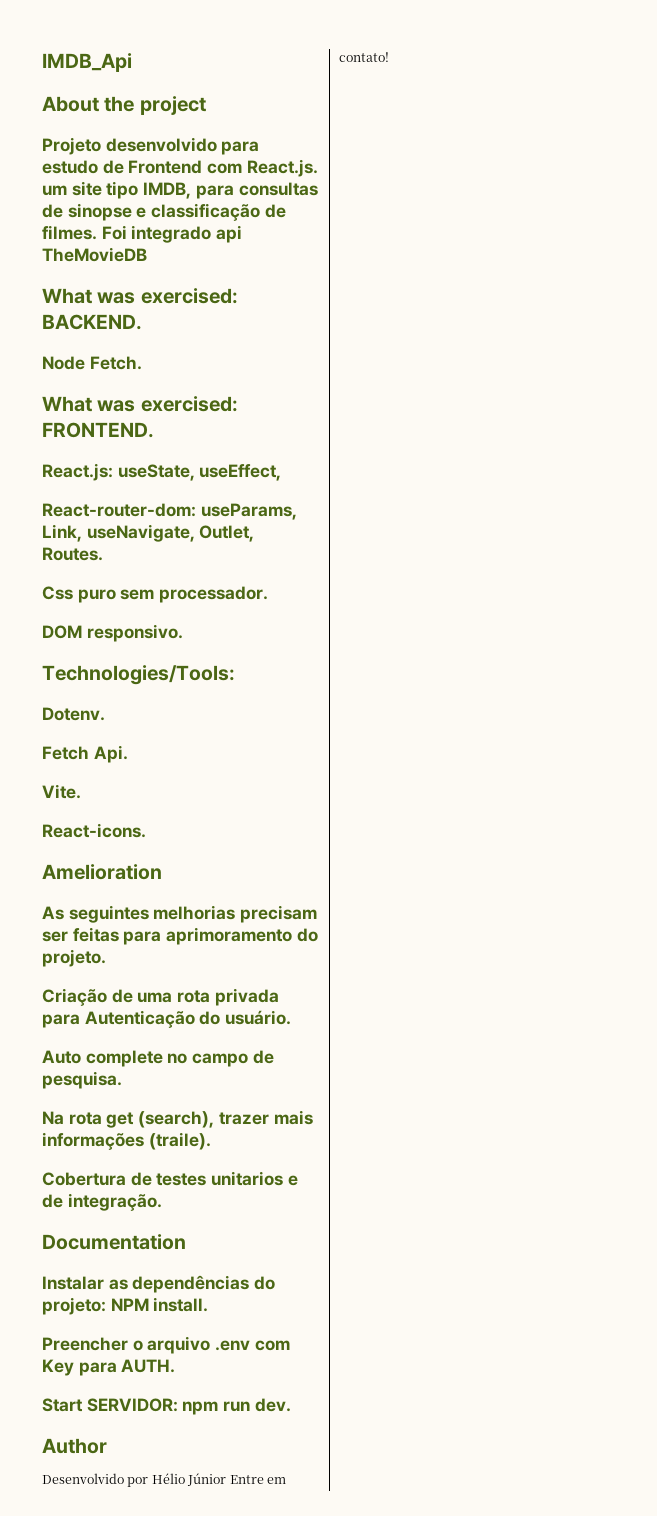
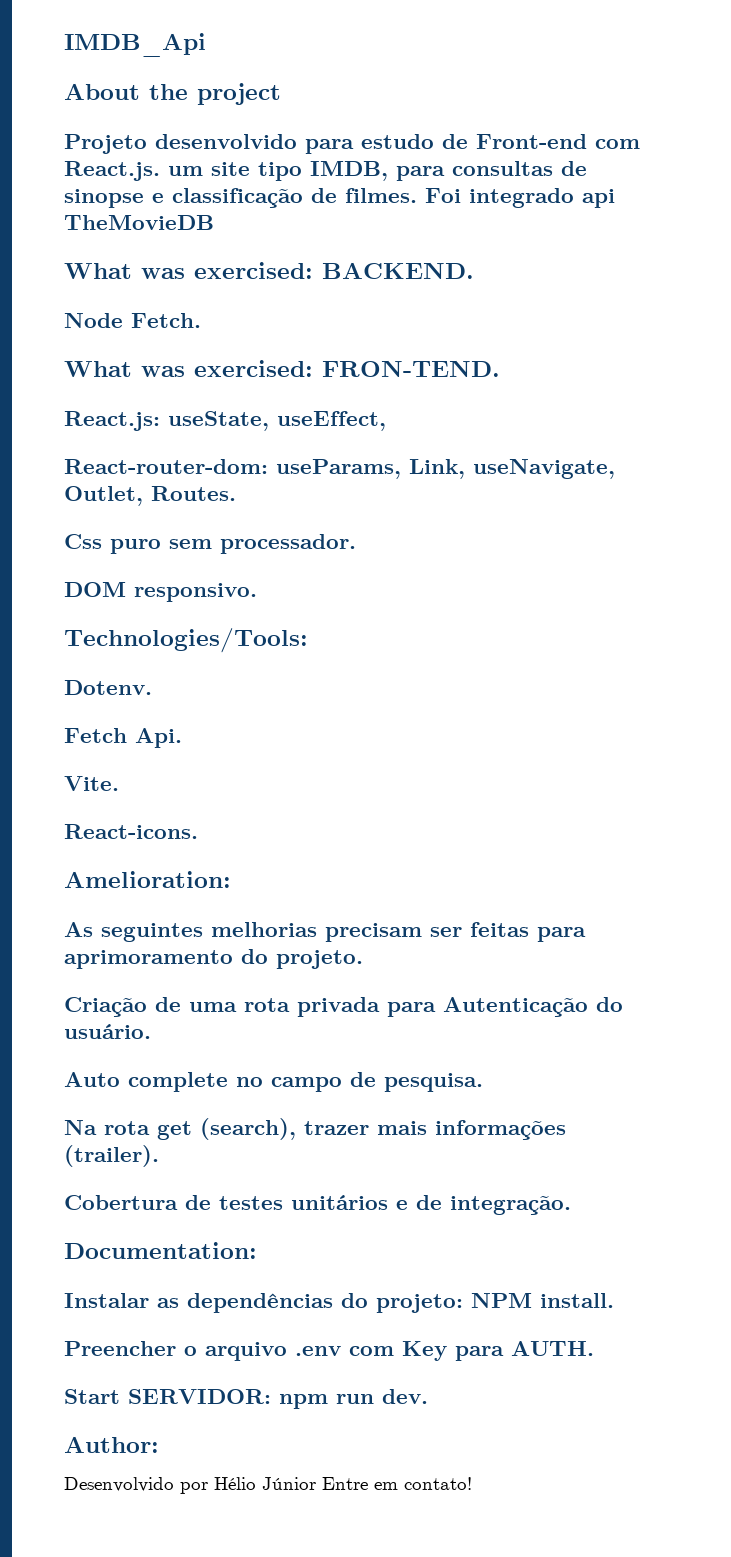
[128,160,203,174] Frontend -> [476,134,587,149] Front-end
[42,422,154,438] FRONTEND. -> [322,360,500,377] FRON-TEND.
[42,864,162,880] Amelioration -> [64,871,231,888] Amelioration:
[148,1132,211,1150] (traile). -> [64,1145,159,1167] (trailer).
[211,1171,284,1186] unitarios -> [291,1195,388,1210] unitários
[42,1234,186,1250] Documentation -> [64,1242,257,1259] Documentation:
[42,1438,107,1454] Author -> [64,1436,159,1453] Author:

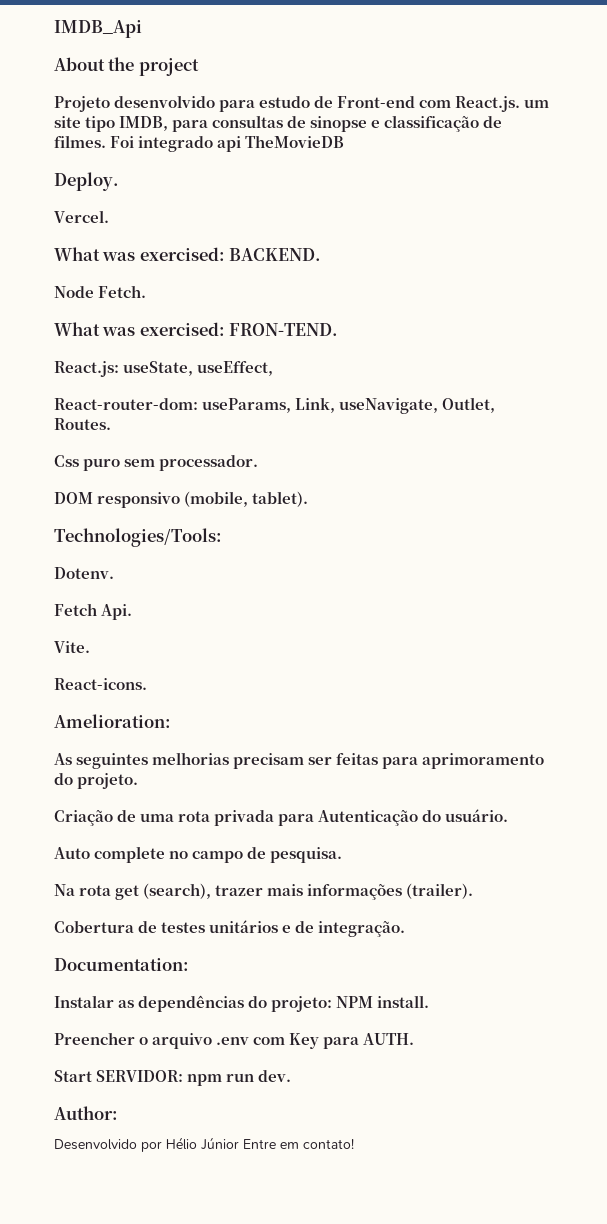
(214, 222) none -> [54,172,119,191] [54,210,109,223] // Deploy. // Vercel.
[134,583,257,602] responsivo. -> [97,491,309,508] responsivo (mobile, tablet).

